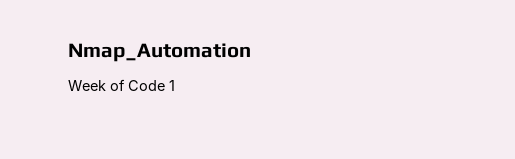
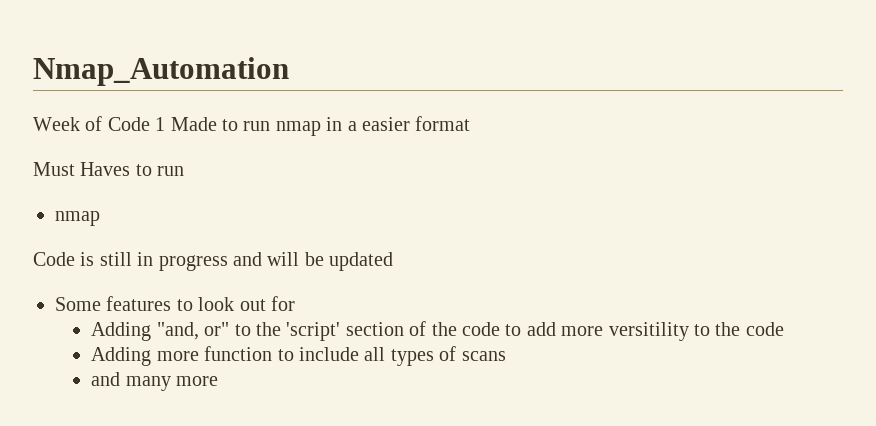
(175, 85) none -> [170,116,471,136] [33,162,185,176] [55,211,100,226] [33,252,394,271] [55,296,295,311] [91,321,784,341] [91,346,506,366] [91,372,219,391] Made to run nmap in a easier format // Must Haves to run // nmap // Code is still in progress and will be updated // Some features to look out for // Adding "and, or" to the 'script' section of the code to add more versitility to the code // Adding more function to include all types of scans // and many more

